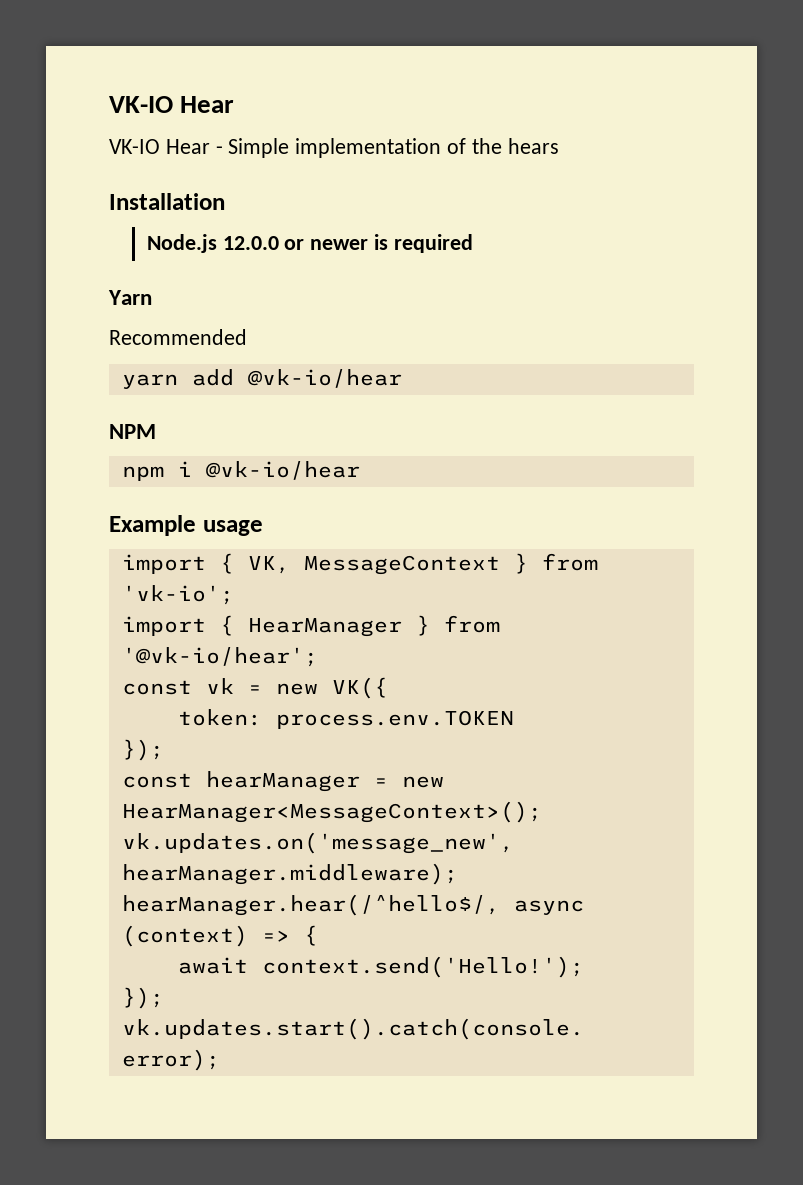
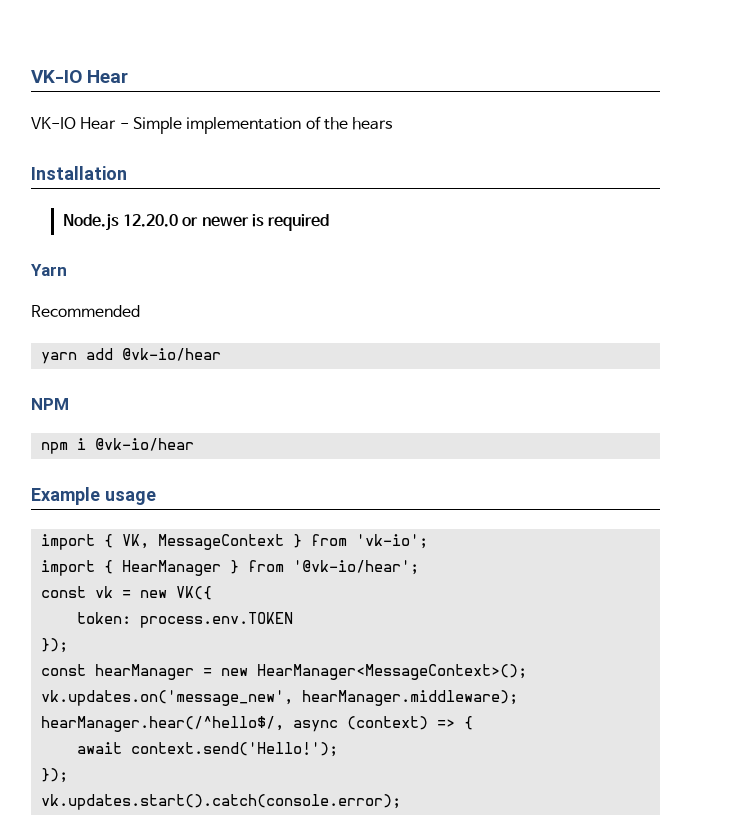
[222,236,279,250] 12.0.0 -> [122,214,178,227] 12.20.0

